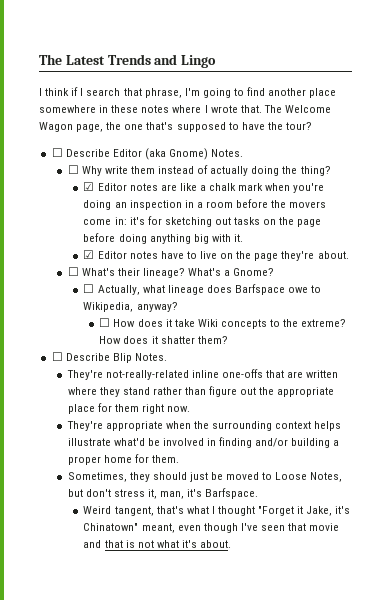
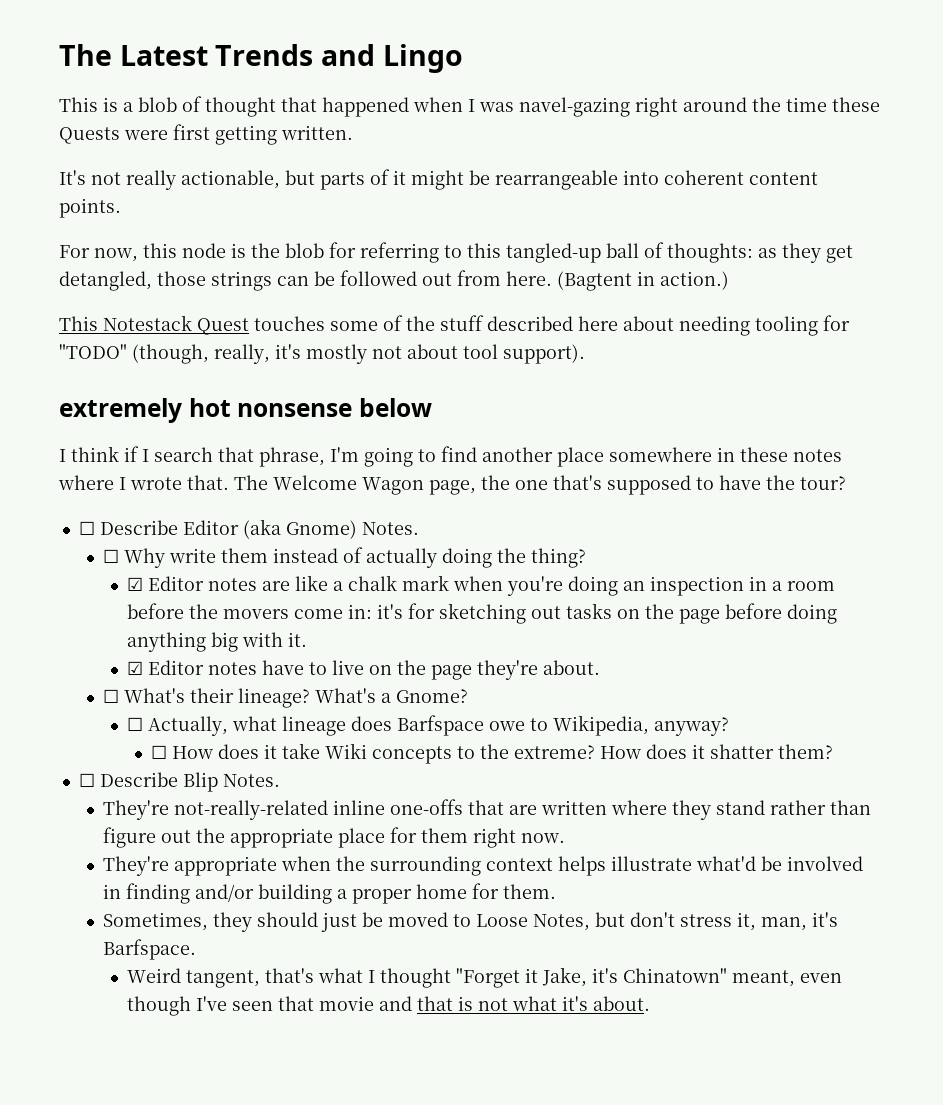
(217, 61) none -> [59,96,880,117] [59,124,353,145] [59,169,818,190] [59,198,121,218] [59,242,853,263] [59,270,729,291] [59,315,850,336] [59,344,585,364] [59,398,432,423] // This is a blob of thought that happened when I was navel-gazing right around the time these Quests were first getting written. // It's not really actionable, but parts of it might be rearrangeable into coherent content points. // For now, this node is the blob for referring to this tangled-up ball of thoughts: as they get detangled, those strings can be followed out from here. (Bagtent in action.) // This Notestack Quest touches some of the stuff described here about needing tooling for "TODO" (though, really, it's mostly not about tool support). // extremely hot nonsense below

